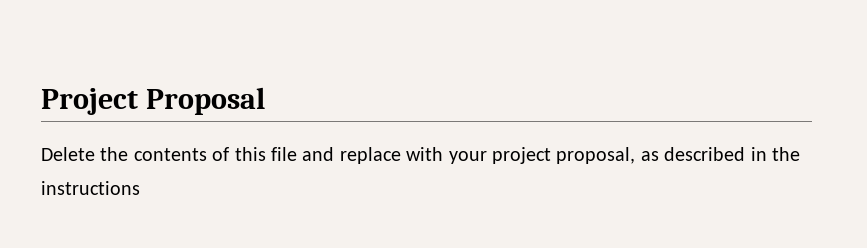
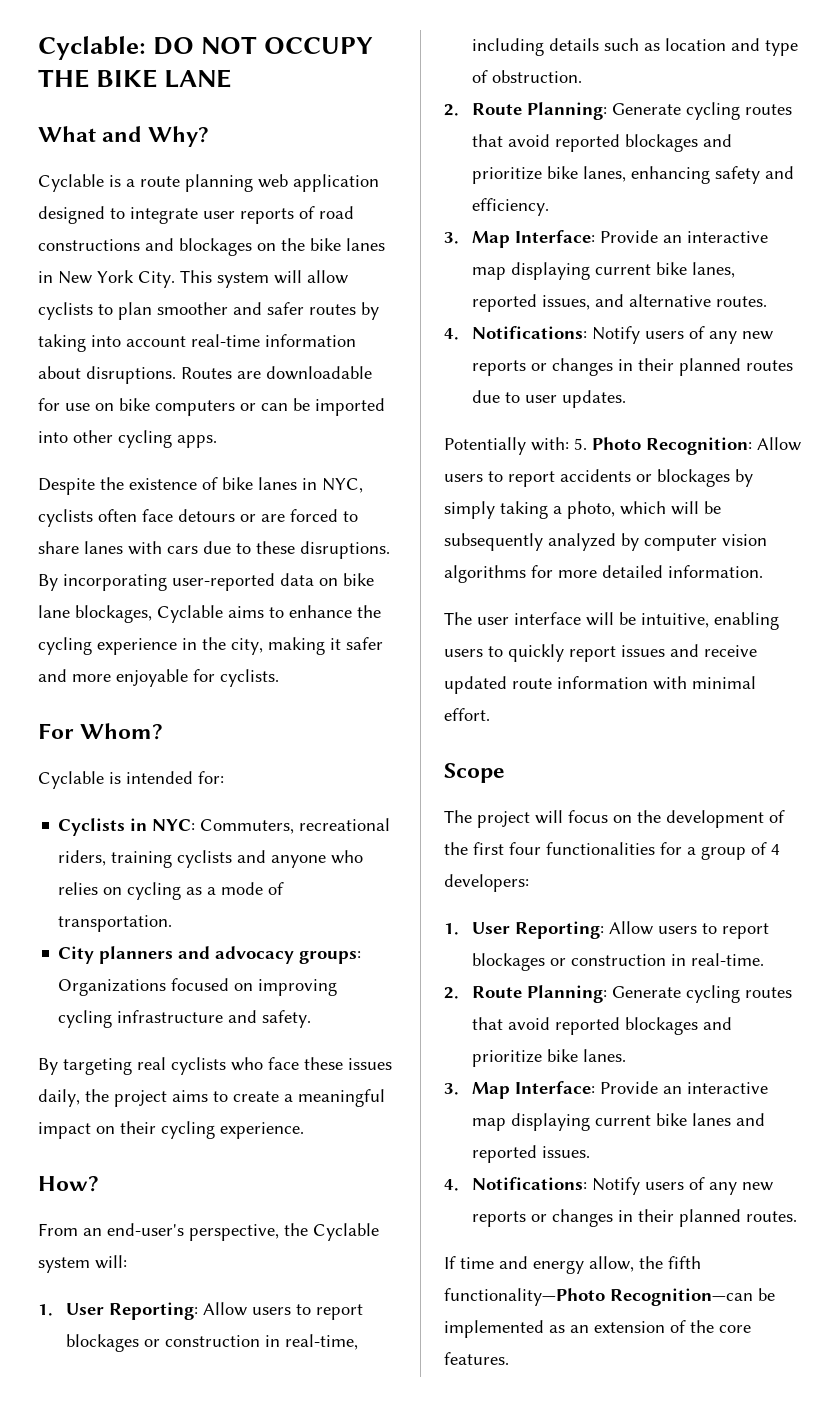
[41,87,266,115] [41,147,800,164] [41,181,140,195] Project Proposal // Delete the contents of this file and replace with your project proposal, as described in the instructions -> [38,36,374,60] [38,69,232,88] [38,126,210,147] [38,174,379,192] [38,206,354,224] [38,238,385,256] [38,270,348,288] [38,302,379,320] [38,334,356,352] [38,366,372,384] [38,398,385,416] [38,430,217,448] [38,477,363,495] [38,509,358,527] [38,541,390,559] [38,573,374,591] [38,605,381,623] [38,637,383,655] [38,669,279,687] [38,723,164,740] [38,771,224,789] [58,818,391,836] [58,850,364,868] [58,882,285,900] [58,915,173,932] [58,946,362,964] [58,978,338,996] [58,1010,312,1028] [38,1057,392,1075] [38,1089,385,1107] [38,1121,304,1139] [38,1176,99,1192] [38,1223,379,1241] [38,1255,127,1273] [38,1302,363,1320] [65,1334,358,1352] [471,38,798,56] [471,70,582,83] [444,102,792,120] [471,134,732,152] [471,166,794,184] [471,198,549,216] [444,230,768,248] [471,262,735,280] [471,294,767,312] [444,326,773,344] [471,358,793,376] [471,390,626,408] [444,437,801,455] [444,469,753,487] [444,501,721,519] [444,533,767,551] [444,565,763,583] [444,612,779,630] [444,644,757,662] [444,676,756,694] [444,708,490,721] [444,763,505,783] [444,810,785,828] [444,842,780,860] [444,874,529,892] [444,921,769,939] [471,953,764,971] [444,985,792,1003] [471,1017,732,1035] [471,1049,626,1067] [444,1081,768,1099] [471,1113,765,1131] [471,1145,590,1163] [444,1177,773,1195] [471,1209,797,1227] [444,1256,701,1274] [444,1288,775,1306] [444,1320,751,1338] [444,1352,509,1365] Cyclable: DO NOT OCCUPY THE BIKE LANE // What and Why? // Cyclable is a route planning web application designed to integrate user reports of road constructions and blockages on the bike lanes in New York City. This system will allow cyclists to plan smoother and safer routes by taking into account real-time information about disruptions. Routes are downloadable for use on bike computers or can be imported into other cycling apps. // Despite the existence of bike lanes in NYC, cyclists often face detours or are forced to share lanes with cars due to these disruptions. By incorporating user-reported data on bike lane blockages, Cyclable aims to enhance the cycling experience in the city, making it safer and more enjoyable for cyclists. // For Whom? // Cyclable is intended for: // Cyclists in NYC: Commuters, recreational riders, training cyclists and anyone who relies on cycling as a mode of transportation. // City planners and advocacy groups: Organizations focused on improving cycling infrastructure and safety. // By targeting real cyclists who face these issues daily, the project aims to create a meaningful impact on their cycling experience. // How? // From an end-user's perspective, the Cyclable system will: // 1. User Reporting: Allow users to report blockages or construction in real-time, including details such as location and type of obstruction. // 2. Route Planning: Generate cycling routes that avoid reported blockages and prioritize bike lanes, enhancing safety and efficiency. // 3. Map Interface: Provide an interactive map displaying current bike lanes, reported issues, and alternative routes. // 4. Notifications: Notify users of any new reports or changes in their planned routes due to user updates. // Potentially with: 5. Photo Recognition: Allow users to report accidents or blockages by simply taking a photo, which will be subsequently analyzed by computer vision algorithms for more detailed information. // The user interface will be intuitive, enabling users to quickly report issues and receive updated route information with minimal effort. // Scope // The project will focus on the development of the first four functionalities for a group of 4 developers: // 1. User Reporting: Allow users to report blockages or construction in real-time. // 2. Route Planning: Generate cycling routes that avoid reported blockages and prioritize bike lanes. // 3. Map Interface: Provide an interactive map displaying current bike lanes and reported issues. // 4. Notifications: Notify users of any new reports or changes in their planned routes. // If time and energy allow, the fifth functionality—Photo Recognition—can be implemented as an extension of the core features.

